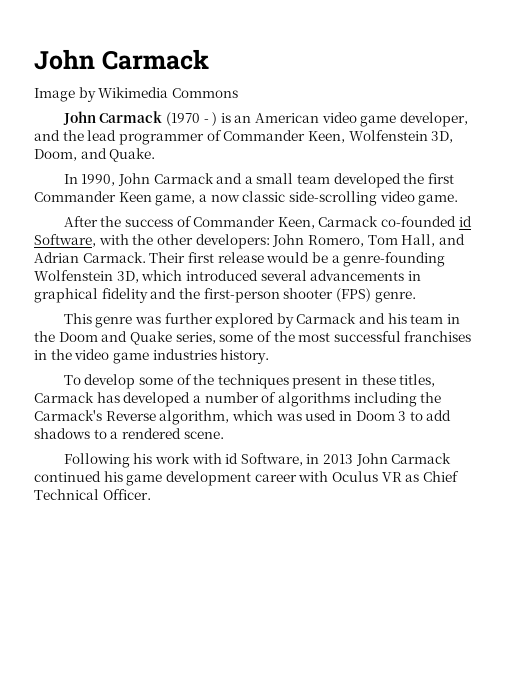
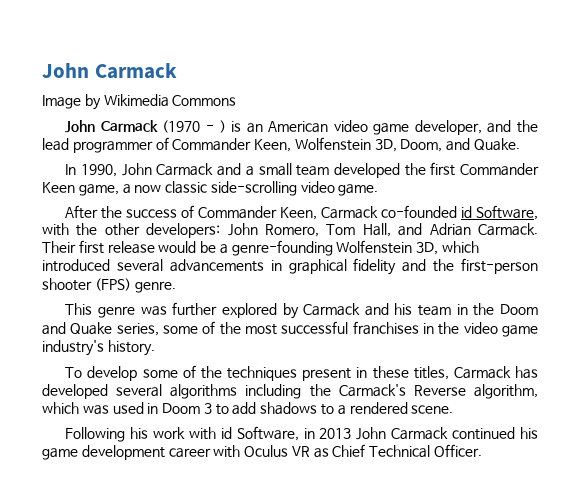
[152,349,217,360] industries -> [42,340,104,356] industry's
[192,392,277,403] a number of -> [116,384,163,397] several

